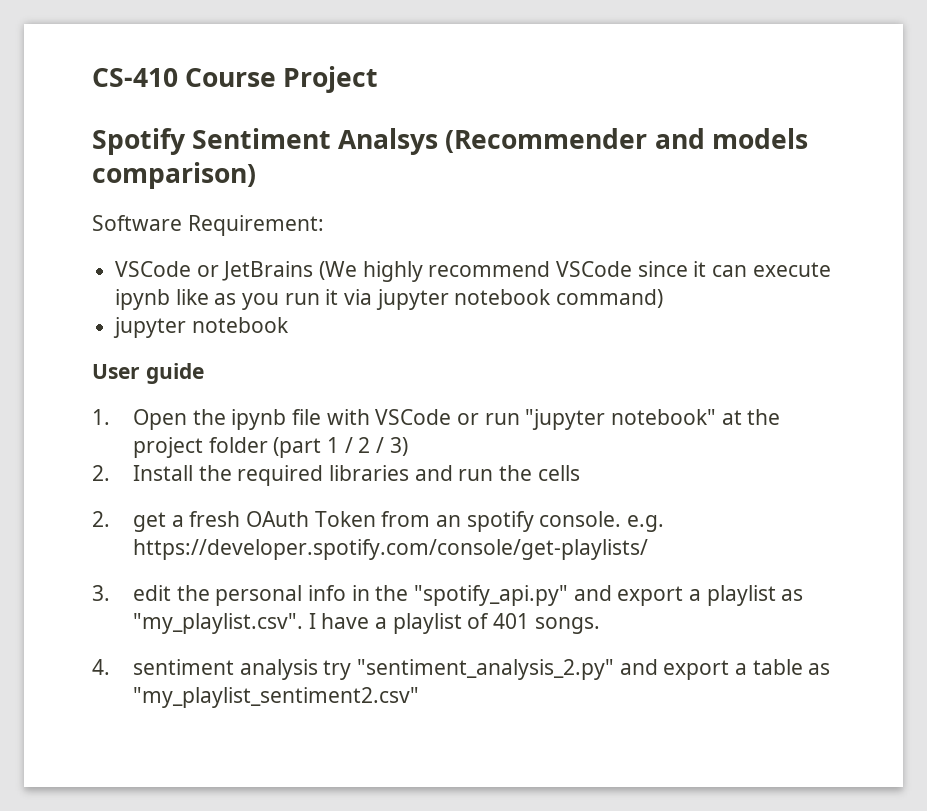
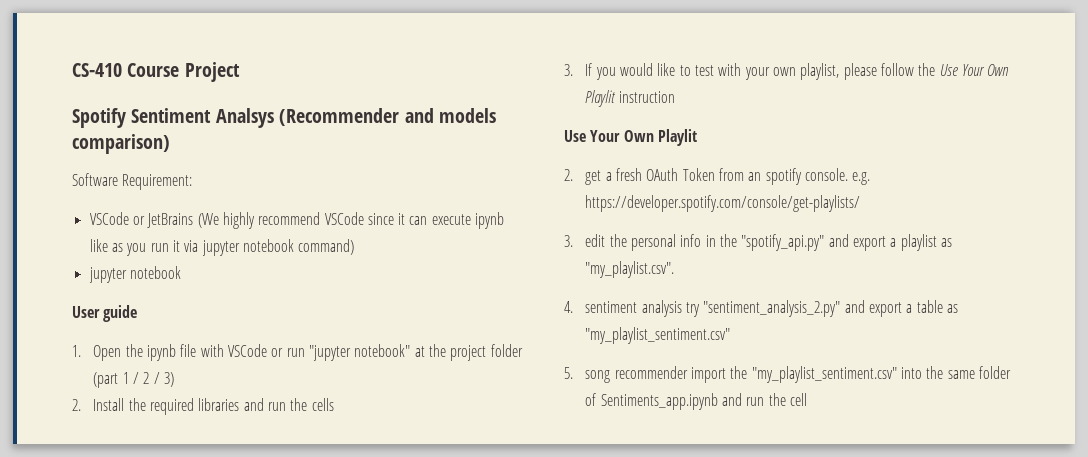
(580, 473) none -> [564,63,1010,80] [585,90,675,107] [564,129,697,146] // 3. If you would like to test with your own playlist, please follow the Use Your Own Playlit instruction // Use Your Own Playlit
[308,613,600,634] I have a playlist of 401 songs. -> (675, 269) none
[132,687,419,708] "my_playlist_sentiment2.csv" -> [585,327,731,344] [564,366,1012,383] [585,393,808,410] "my_playlist_sentiment.csv" // 5. song recommender import the "my_playlist_sentiment.csv" into the same folder of Sentiments_app.ipynb and run the cell

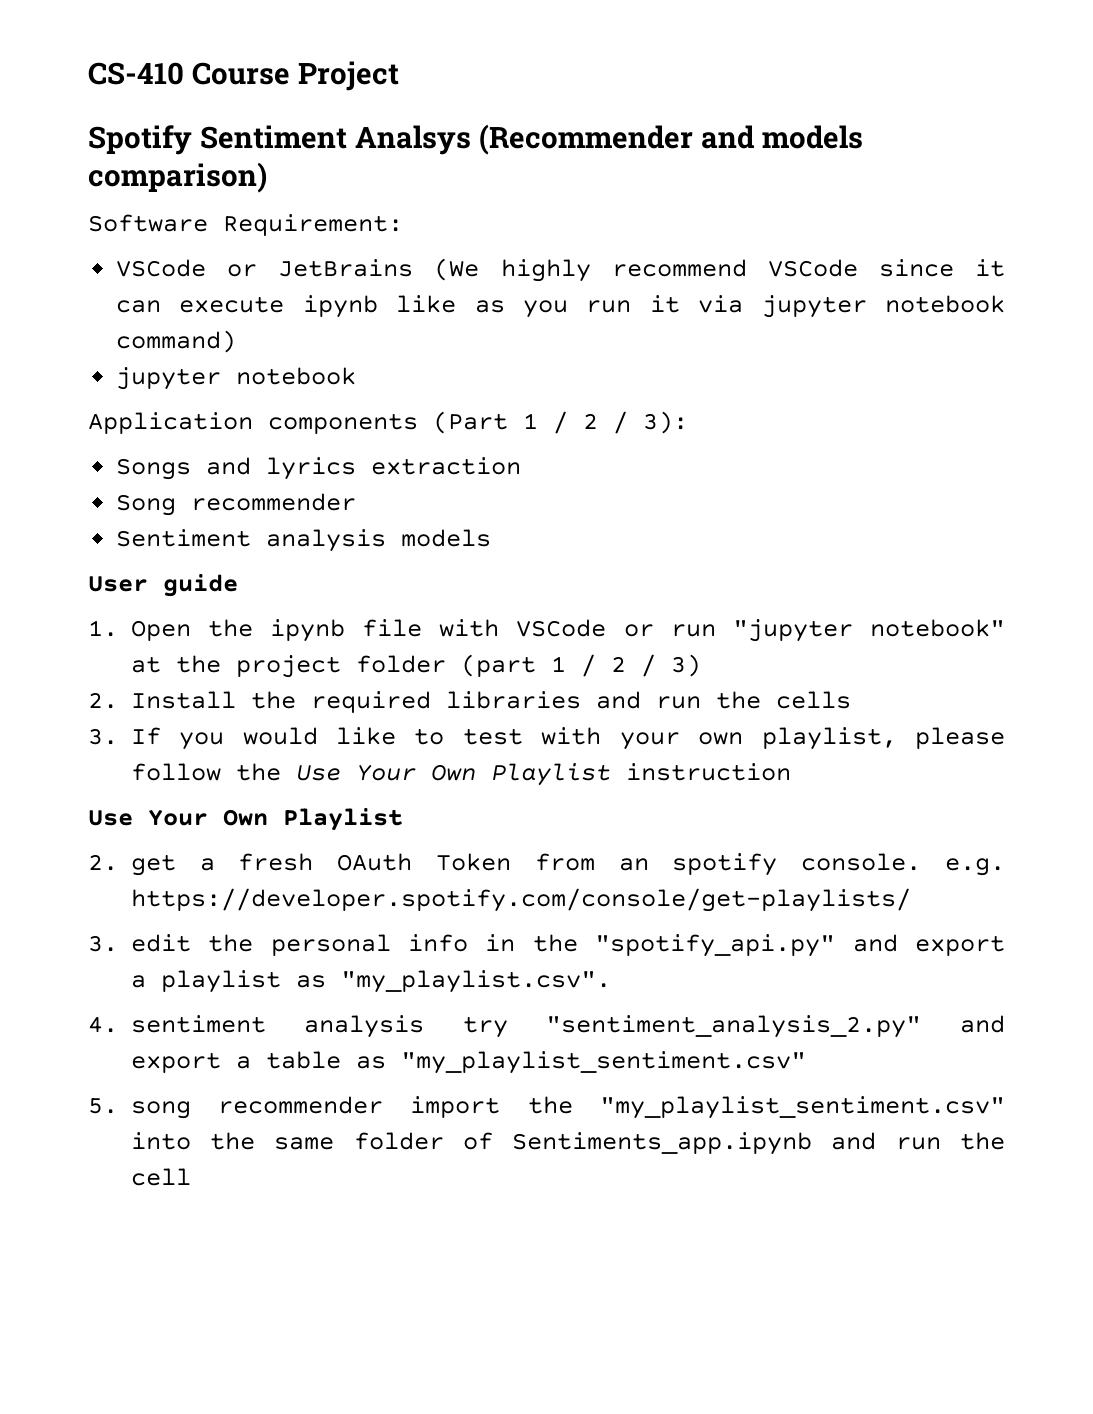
(181, 272) none -> [88,411,688,434] [116,457,522,480] [116,493,357,516] [116,529,492,552] // Application components (Part 1 / 2 / 3): // Songs and lyrics extraction // Song recommender // Sentiment analysis models
[585,90,617,107] Playlit -> [490,763,611,786] Playlist
[657,129,697,146] Playlit -> [283,808,403,831] Playlist

